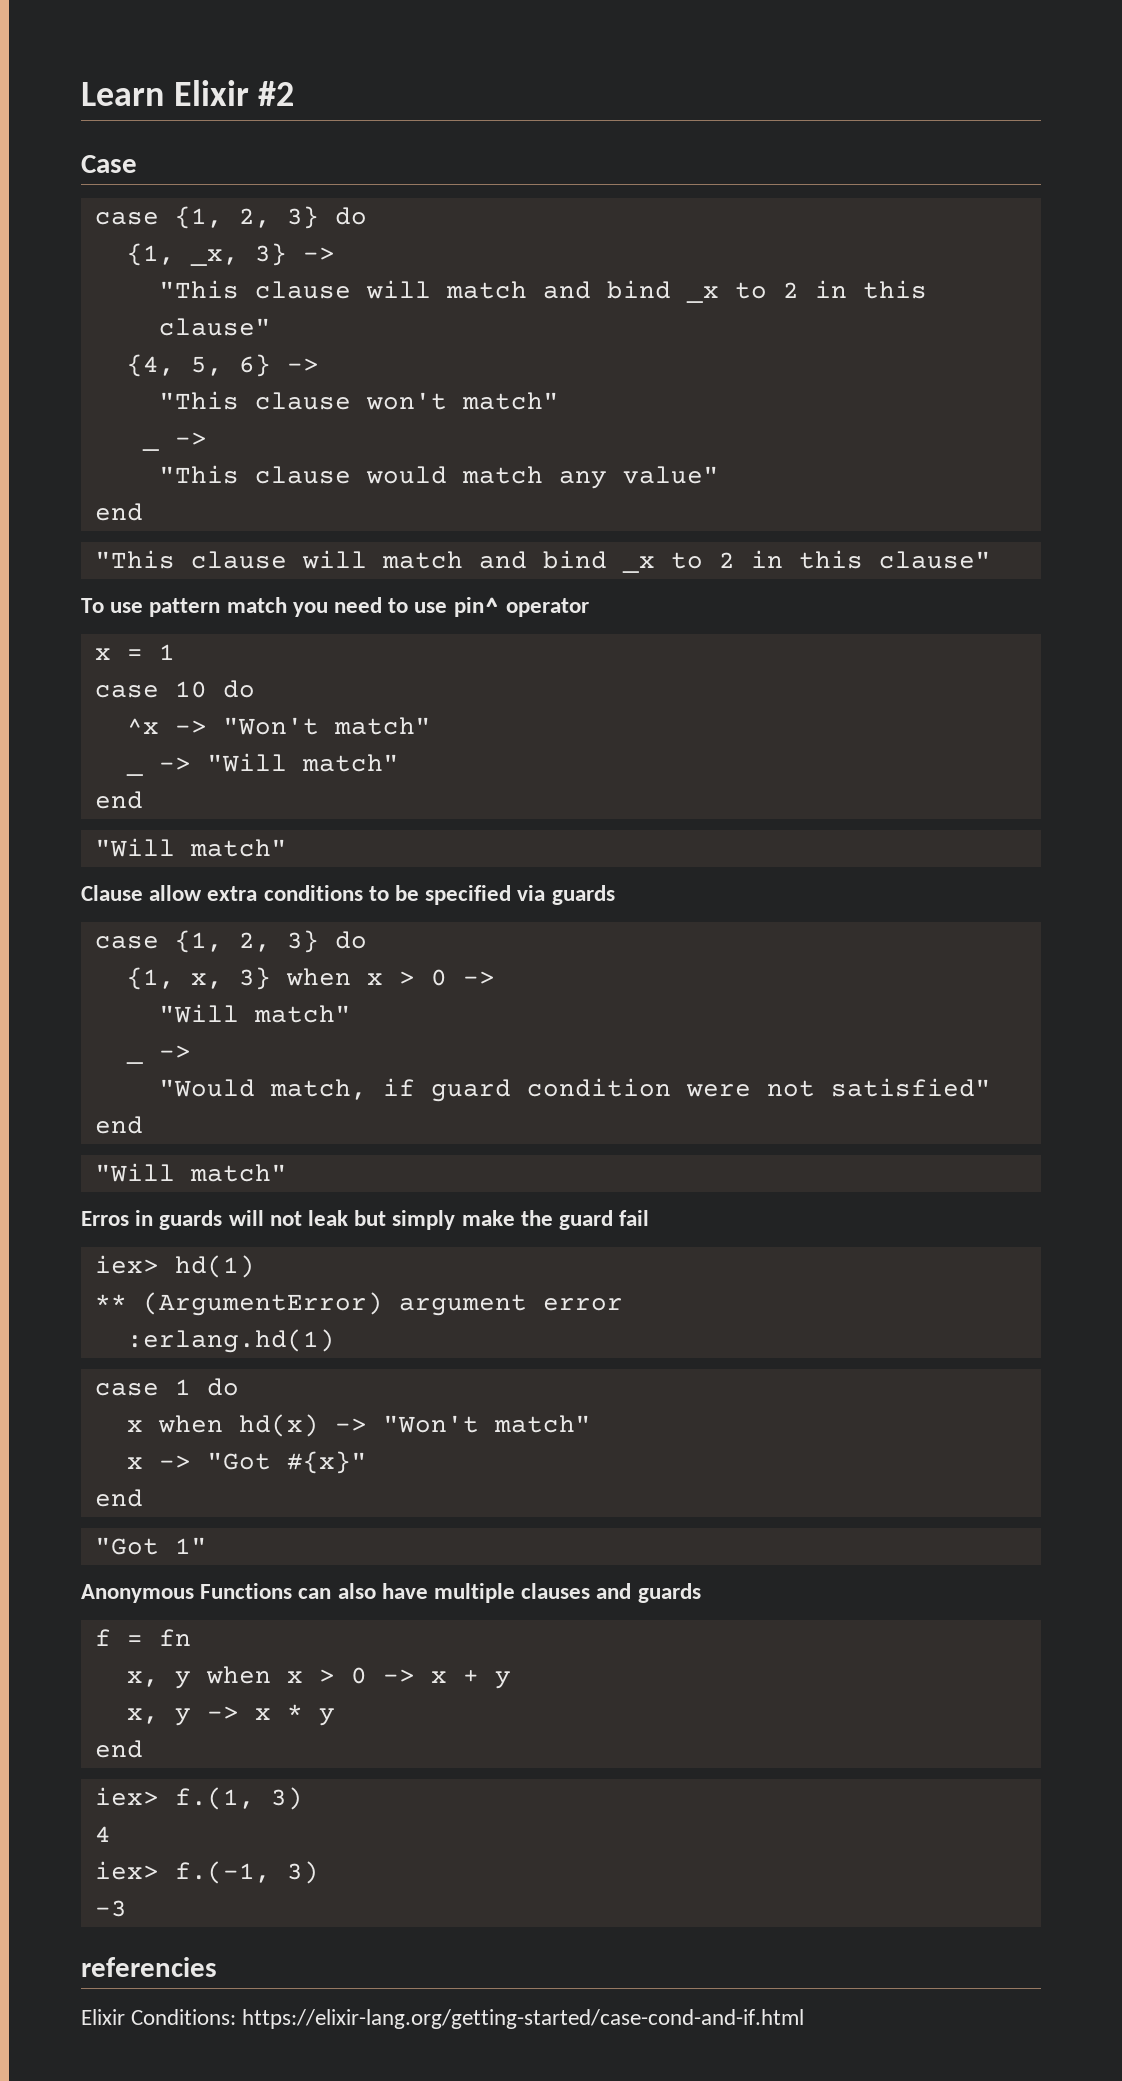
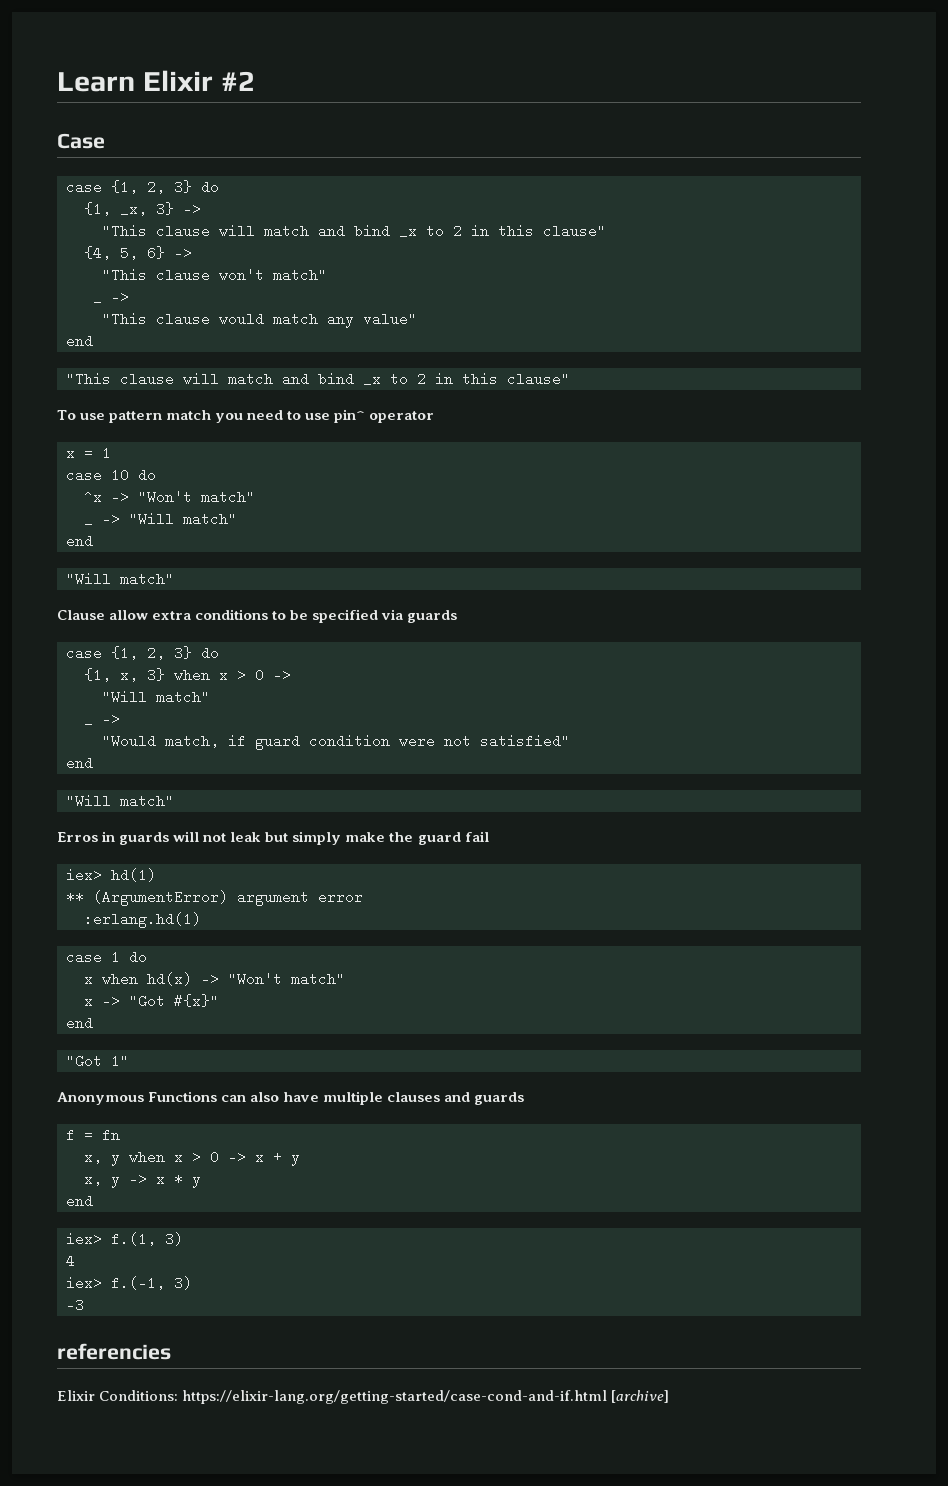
(805, 2019) none -> [611,1390,670,1403] [archive]

